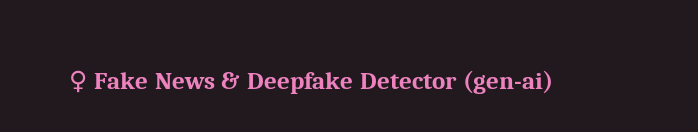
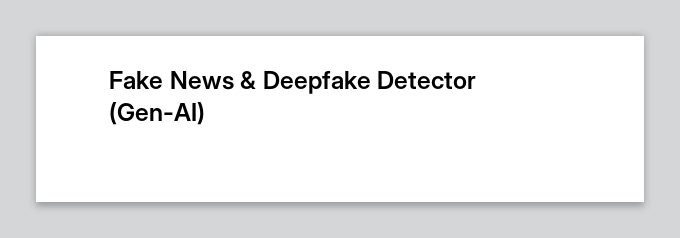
[69,70,87,93] ♀ -> (109, 80) none
[462,70,553,94] (gen-ai) -> [109,102,205,125] (Gen-AI)

